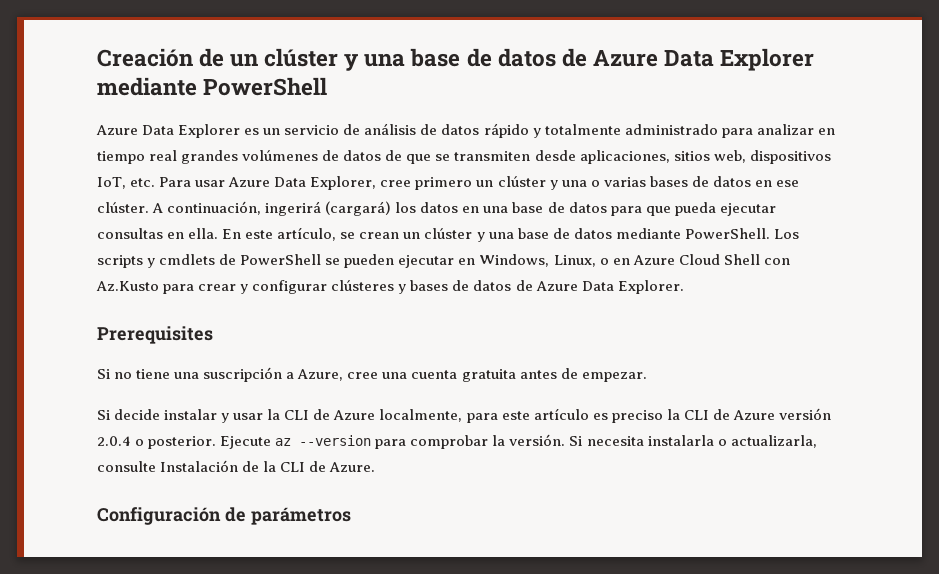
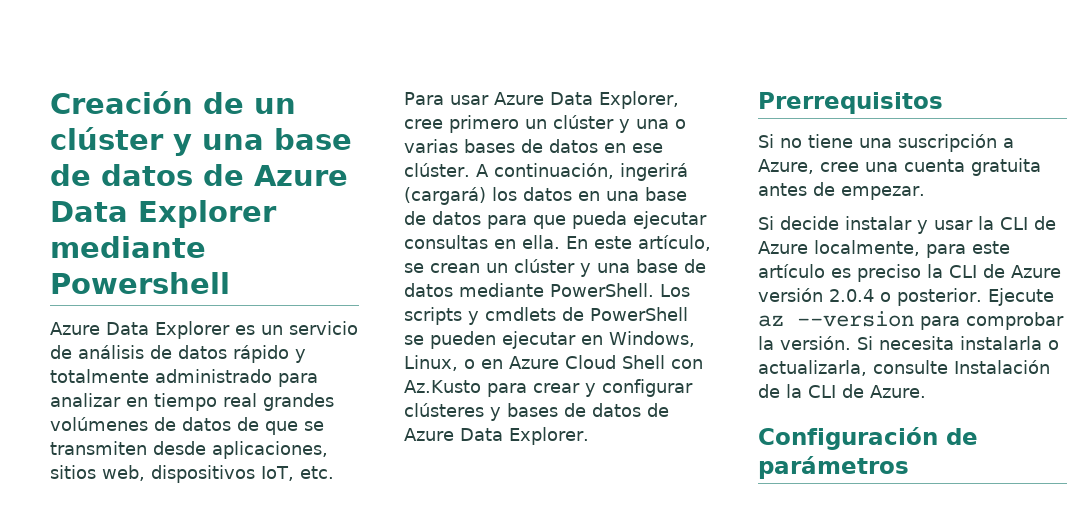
[203,77,328,96] PowerShell -> [50,272,230,294] Powershell
[97,326,213,344] Prerequisites -> [758,92,943,114] Prerrequisitos

